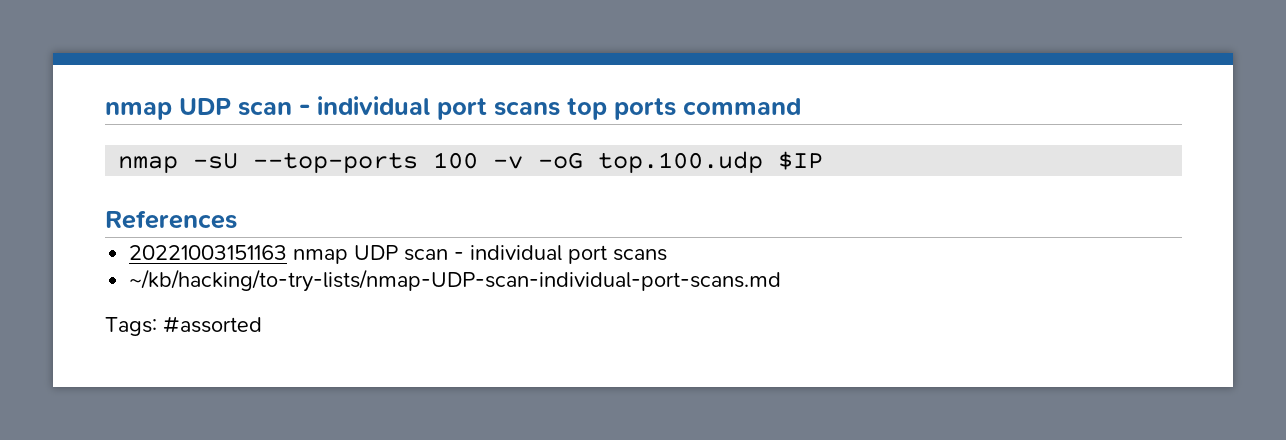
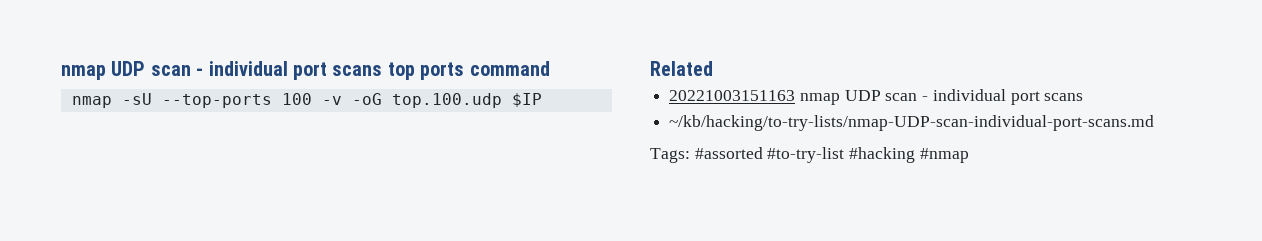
[105,210,237,229] References -> [650,61,713,76] Related
(262, 324) none -> [767,147,969,163] #to-try-list #hacking #nmap

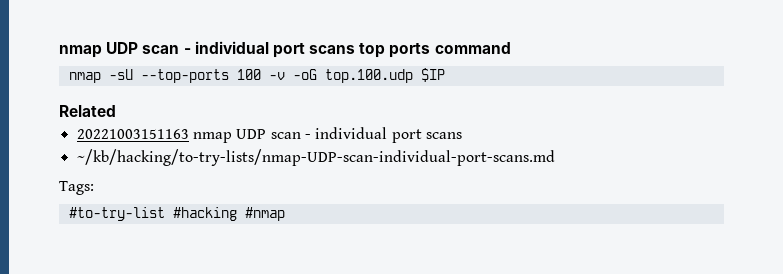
[694,147,763,159] #assorted -> (94, 188) //

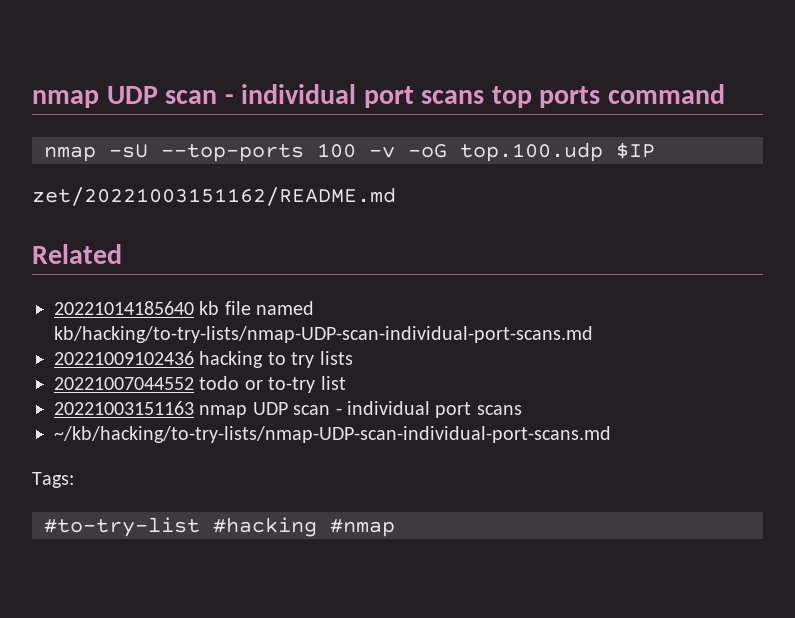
(445, 75) none -> [32,187,396,206] // zet/20221003151162/README.md
(116, 111) none -> [54,301,315,315] [54,326,593,343] [54,351,353,368] [54,376,346,393] // 20221014185640 kb file named kb/hacking/to-try-lists/nmap-UDP-scan-individual-port-scans.md // 20221009102436 hacking to try lists // 20221007044552 todo or to-try list

